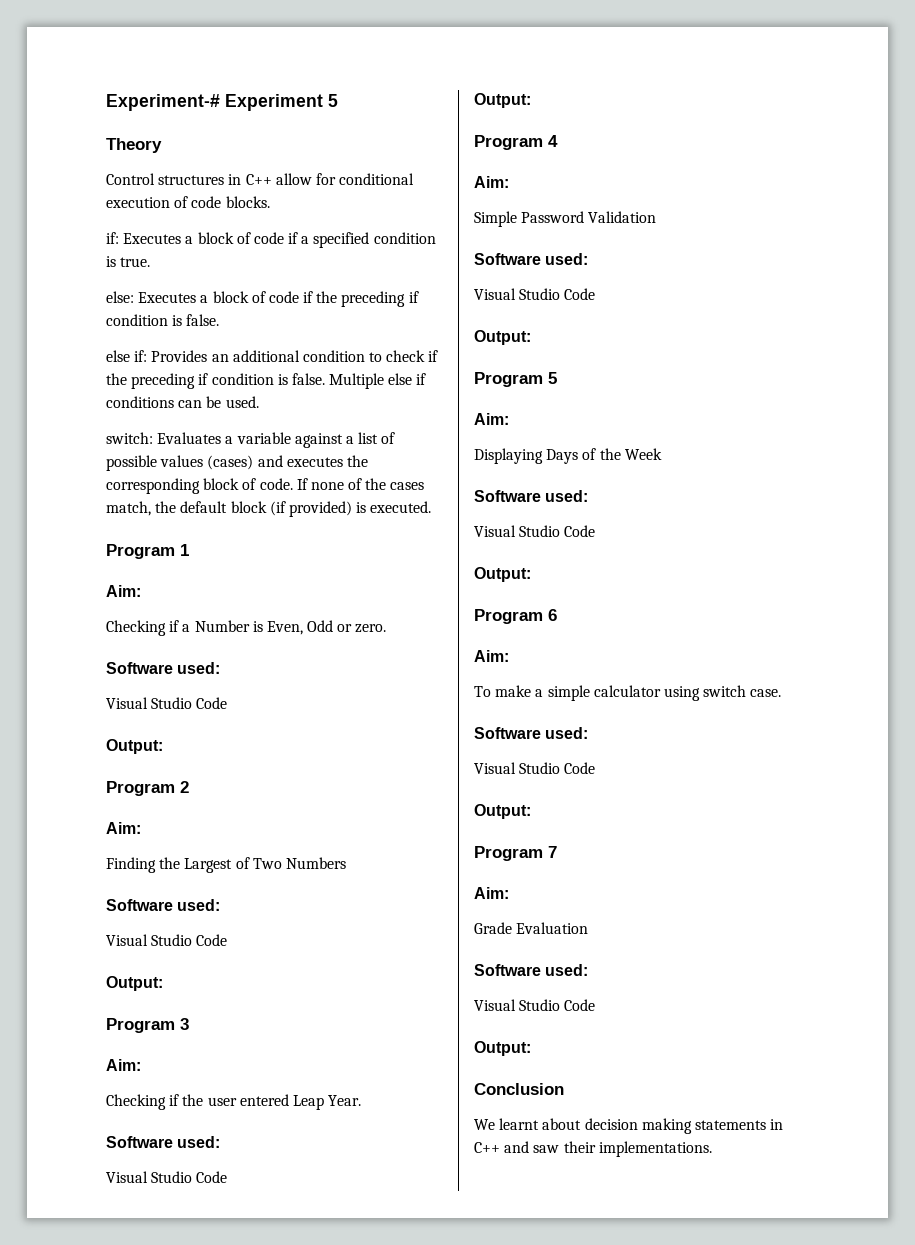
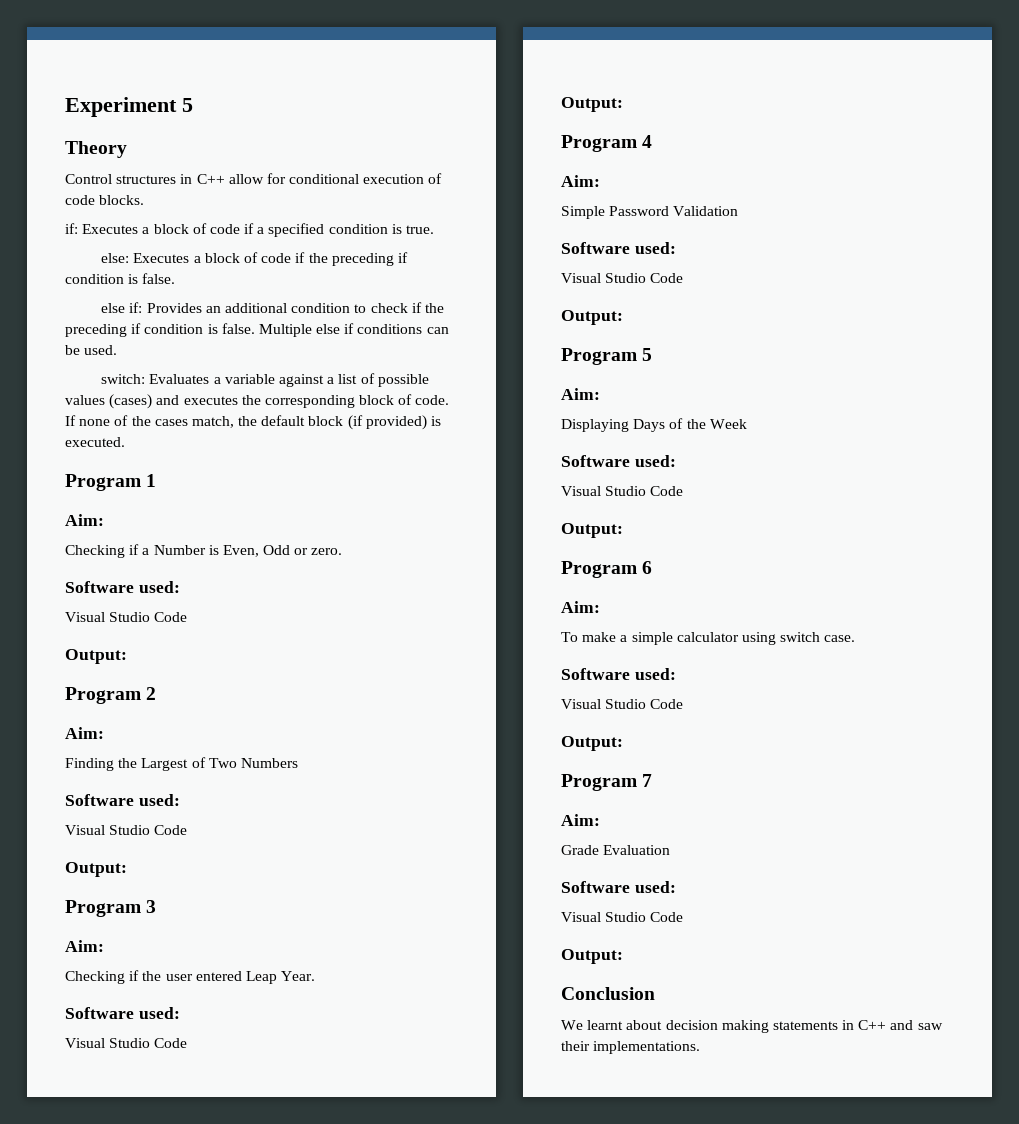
[106,94,220,111] Experiment-# -> (65, 107) none

